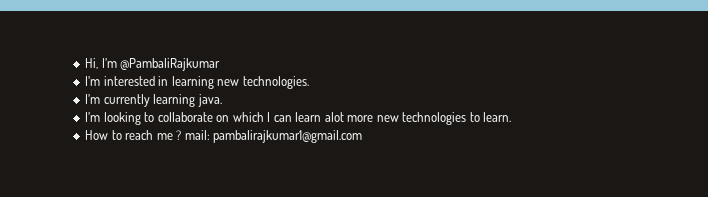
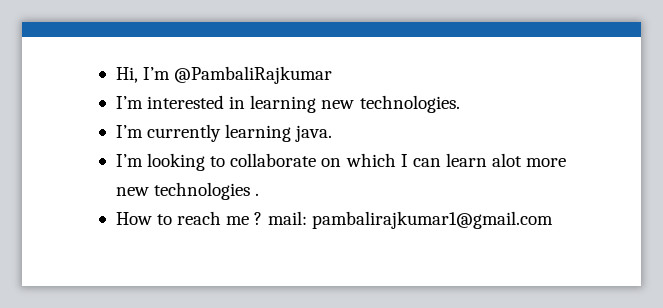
[469,112,512,122] to learn. -> [255,193,260,196] .

